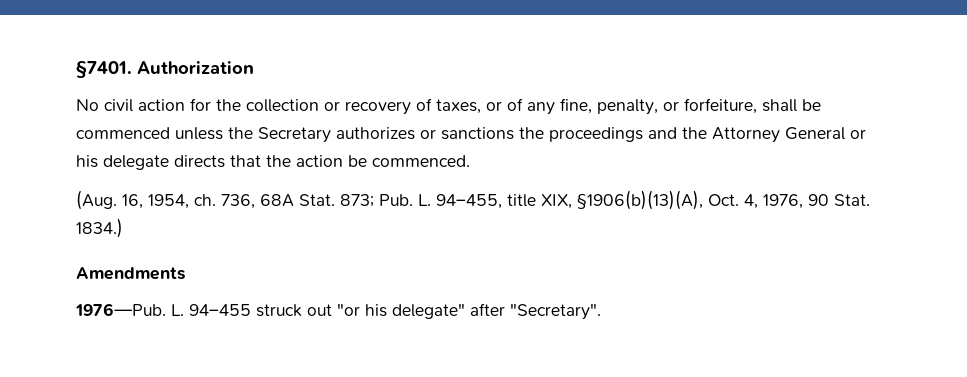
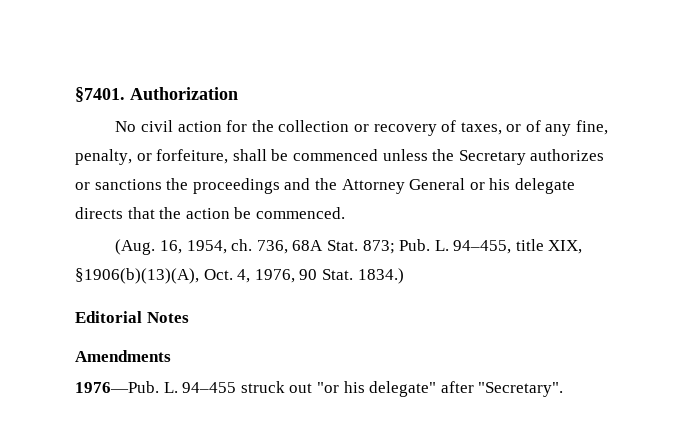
(123, 228) none -> [75,311,189,323] // Editorial Notes

